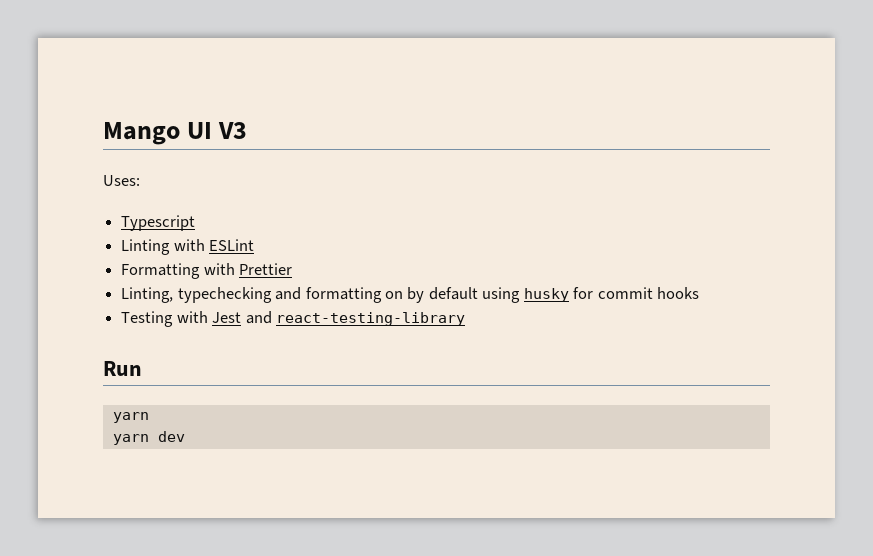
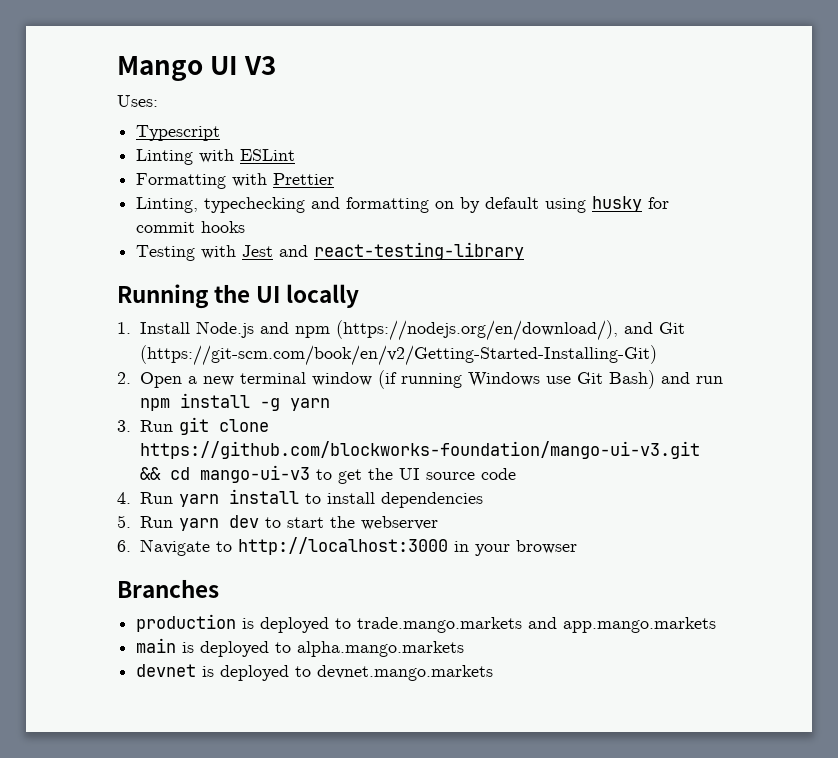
[103,361,142,376] [112,412,149,423] [112,431,185,445] Run // yarn // yarn dev -> [117,284,360,309] [117,320,685,341] [139,345,657,366] [117,370,723,389] [139,393,330,411] [117,417,269,435] [139,441,700,459] [139,465,516,484] [117,489,483,508] [117,515,438,531] [117,537,577,556] [117,579,219,598] [136,614,717,633] [136,638,465,657] [136,664,494,681] Running the UI locally // 1. Install Node.js and npm (https://nodejs.org/en/download/), and Git (https://git-scm.com/book/en/v2/Getting-Started-Installing-Git) // 2. Open a new terminal window (if running Windows use Git Bash) and run npm install -g yarn // 3. Run git clone https://github.com/blockworks-foundation/mango-ui-v3.git && cd mango-ui-v3 to get the UI source code // 4. Run yarn install to install dependencies // 5. Run yarn dev to start the webserver // 6. Navigate to http://localhost:3000 in your browser // Branches // production is deployed to trade.mango.markets and app.mango.markets // main is deployed to alpha.mango.markets // devnet is deployed to devnet.mango.markets

